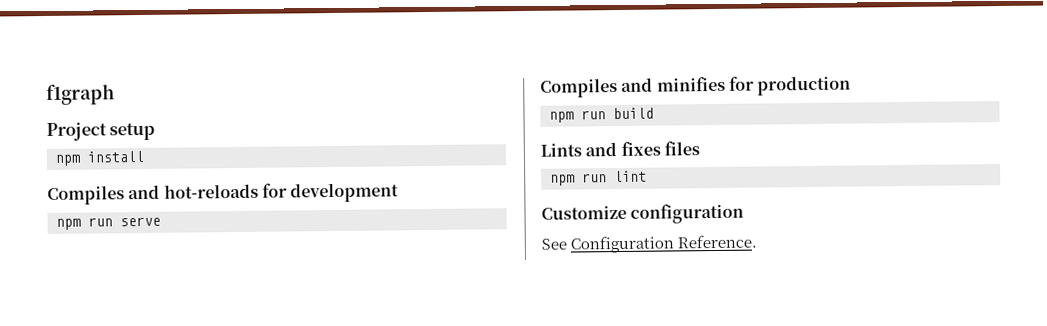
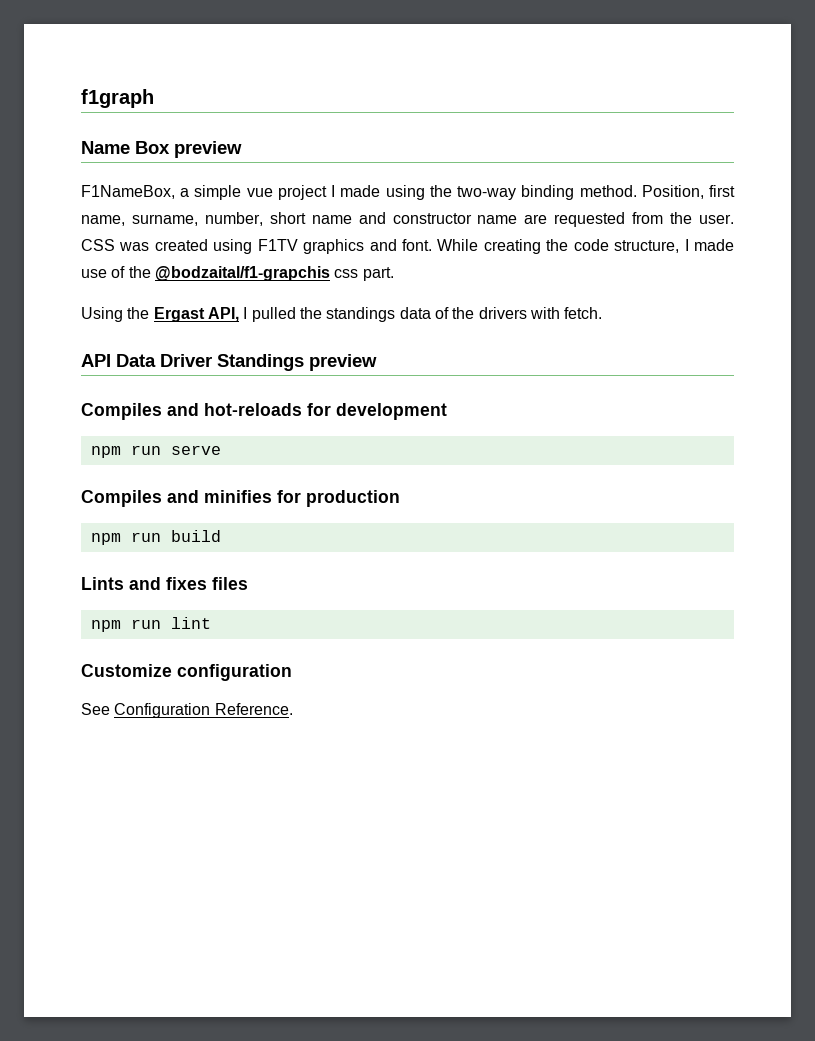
[46,122,156,141] [55,150,144,166] Project setup // npm install -> [81,141,242,158] [81,185,735,200] [81,212,734,227] [81,239,735,254] [81,266,394,281] [81,307,603,322] [81,354,377,371] Name Box preview // F1NameBox, a simple vue project I made using the two-way binding method. Position, first name, surname, number, short name and constructor name are requested from the user. CSS was created using F1TV graphics and font. While creating the code structure, I made use of the @bodzaital/f1-grapchis css part. // Using the Ergast API, I pulled the standings data of the drivers with fetch. // API Data Driver Standings preview

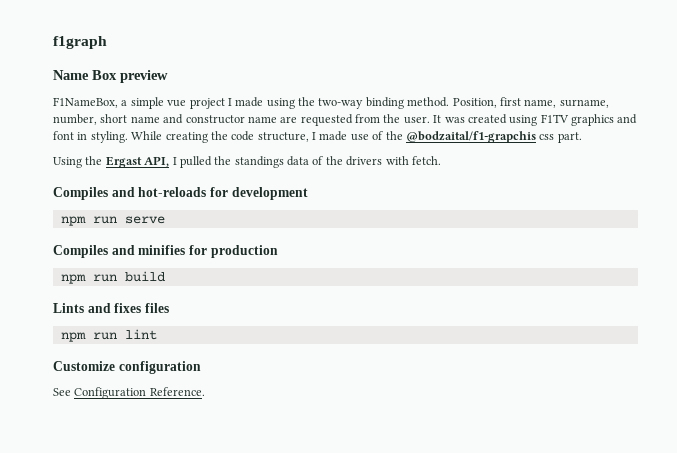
[81,239,115,251] CSS -> [433,115,442,123] It
[402,239,432,251] font. -> [53,131,128,143] font in styling.
[81,354,377,371] // API Data Driver Standings preview -> (441, 160) none

